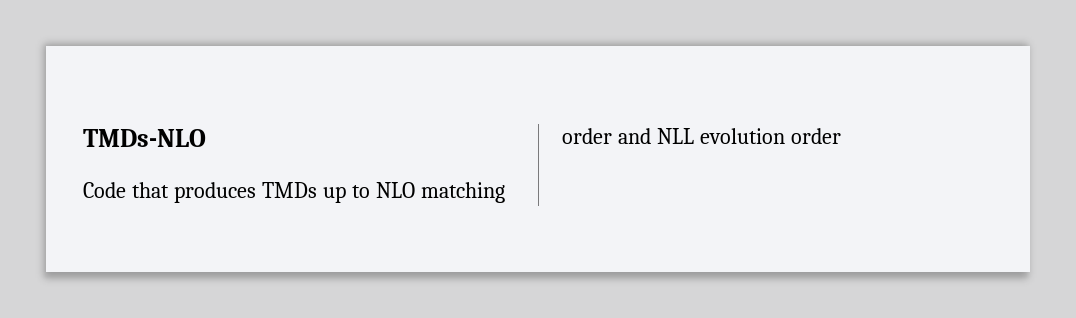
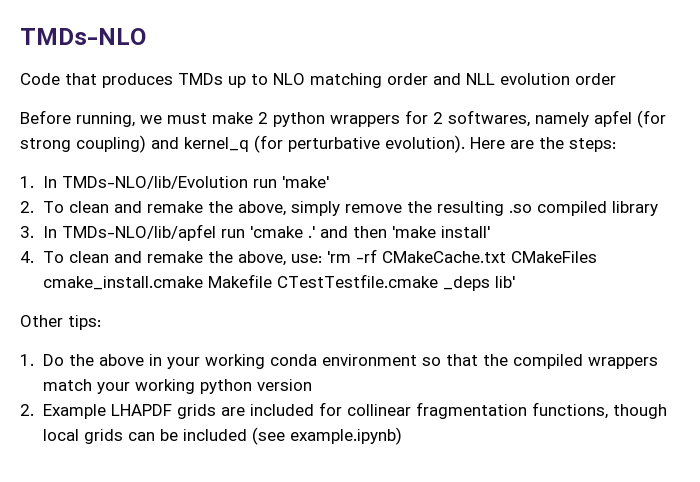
(841, 136) none -> [20,110,666,128] [20,135,616,153] [20,176,329,189] [20,201,658,216] [20,224,490,241] [20,249,597,266] [42,274,515,291] [20,315,101,330] [20,354,658,369] [42,379,312,394] [20,402,667,419] [42,427,402,445] // Before running, we must make 2 python wrappers for 2 softwares, namely apfel (for strong coupling) and kernel_q (for perturbative evolution). Here are the steps: // 1. In TMDs-NLO/lib/Evolution run 'make' // 2. To clean and remake the above, simply remove the resulting .so compiled library // 3. In TMDs-NLO/lib/apfel run 'cmake .' and then 'make install' // 4. To clean and remake the above, use: 'rm -rf CMakeCache.txt CMakeFiles cmake_install.cmake Makefile CTestTestfile.cmake _deps lib' // Other tips: // 1. Do the above in your working conda environment so that the compiled wrappers match your working python version // 2. Example LHAPDF grids are included for collinear fragmentation functions, though local grids can be included (see example.ipynb)

